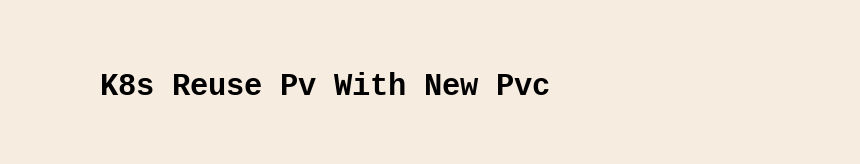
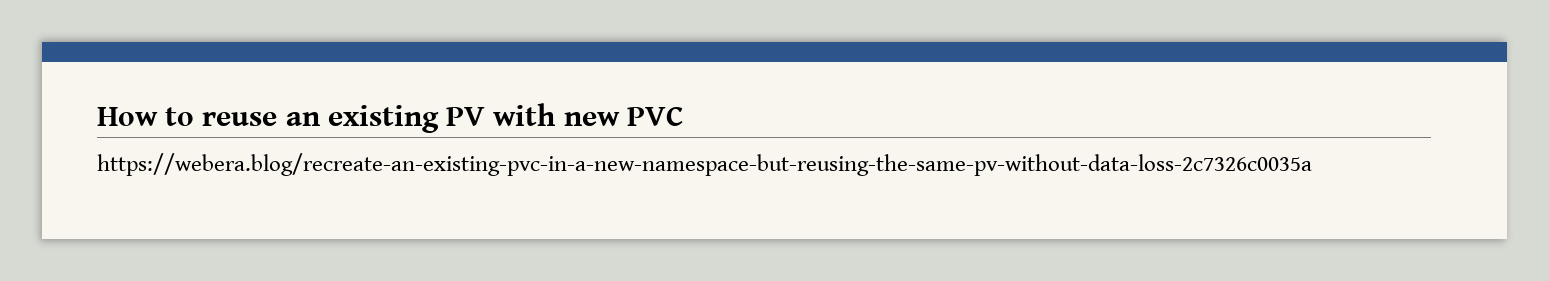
[100,72,550,95] K8s Reuse Pv With New Pvc -> [97,103,684,133] [97,153,1312,176] How to reuse an existing PV with new PVC // https://webera.blog/recreate-an-existing-pvc-in-a-new-namespace-but-reusing-the-same-pv-without-data-loss-2c7326c0035a

